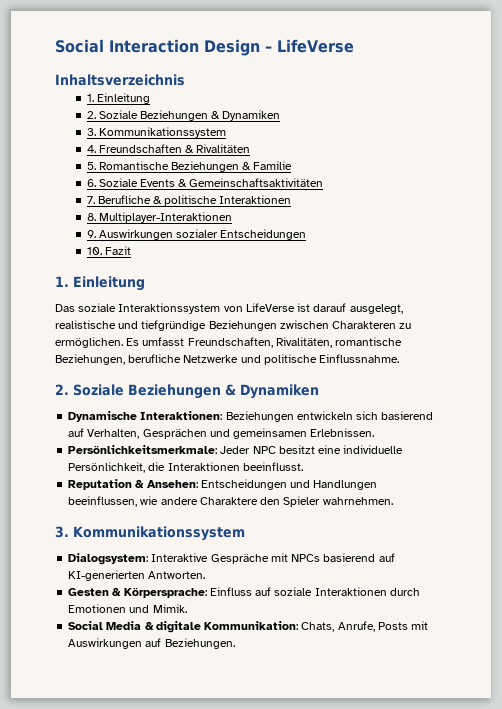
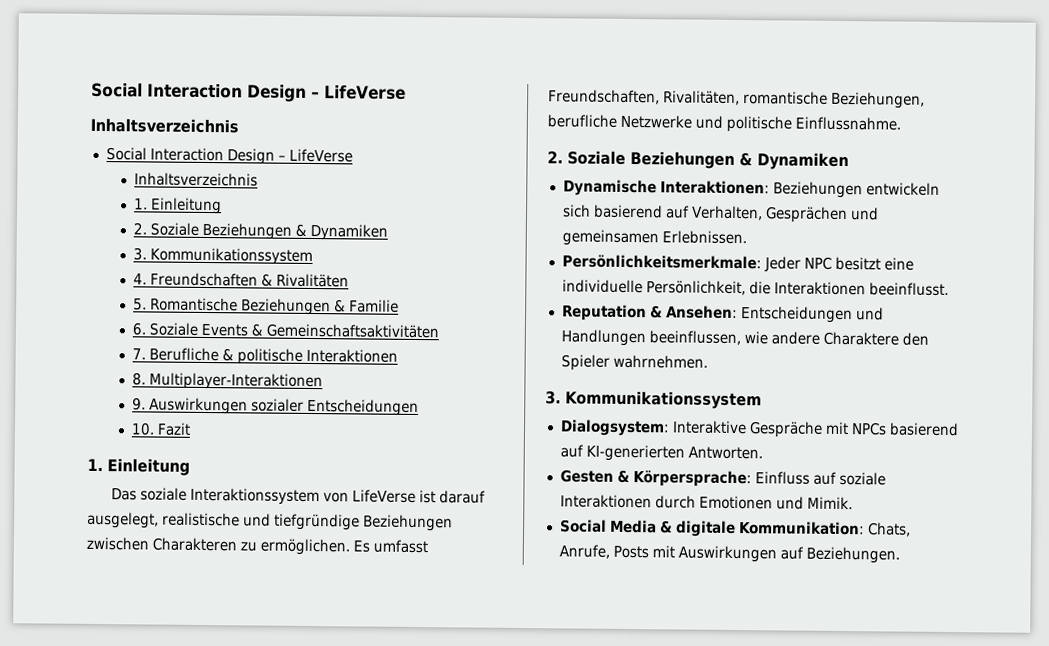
[55,39,354,56] [55,74,185,86] Social Interaction Design – LifeVerse // Inhaltsverzeichnis -> [91,82,406,102] [90,117,239,134] [105,147,353,165] [133,172,258,187] Social Interaction Design – LifeVerse // Inhaltsverzeichnis // Social Interaction Design – LifeVerse // Inhaltsverzeichnis

